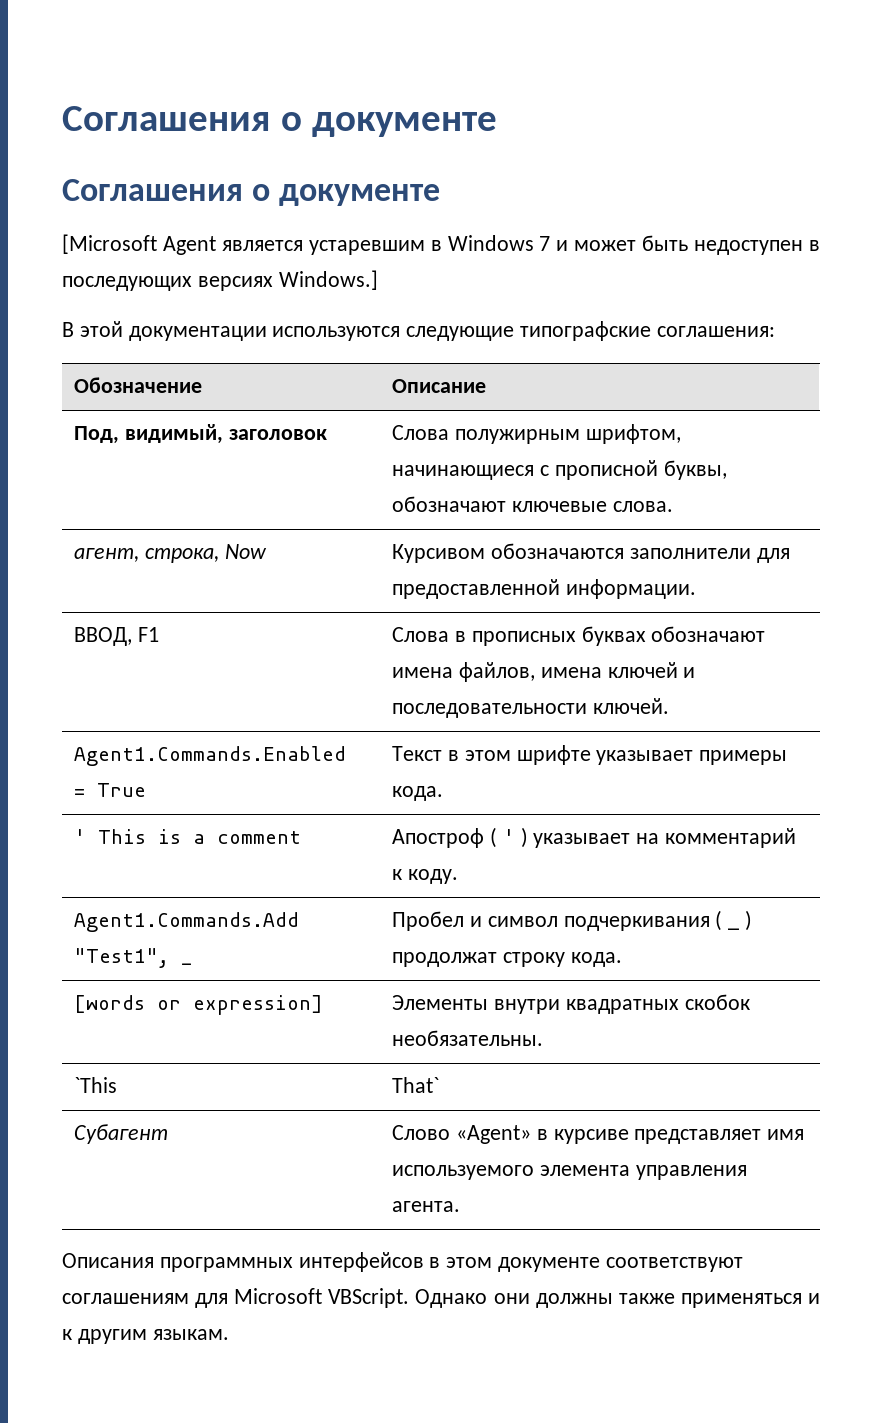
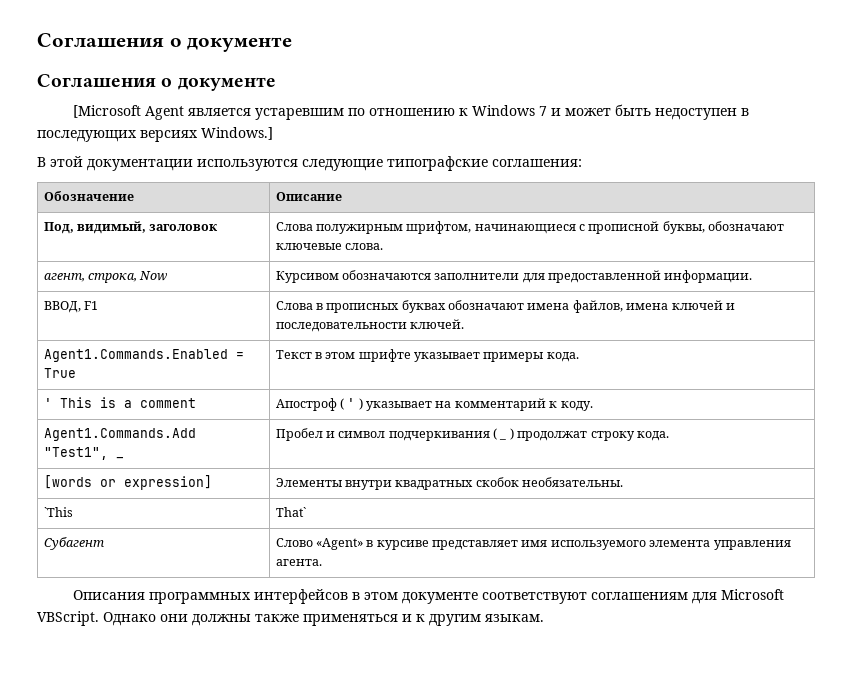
[430,240,442,251] в -> [348,108,469,116] по отношению к

